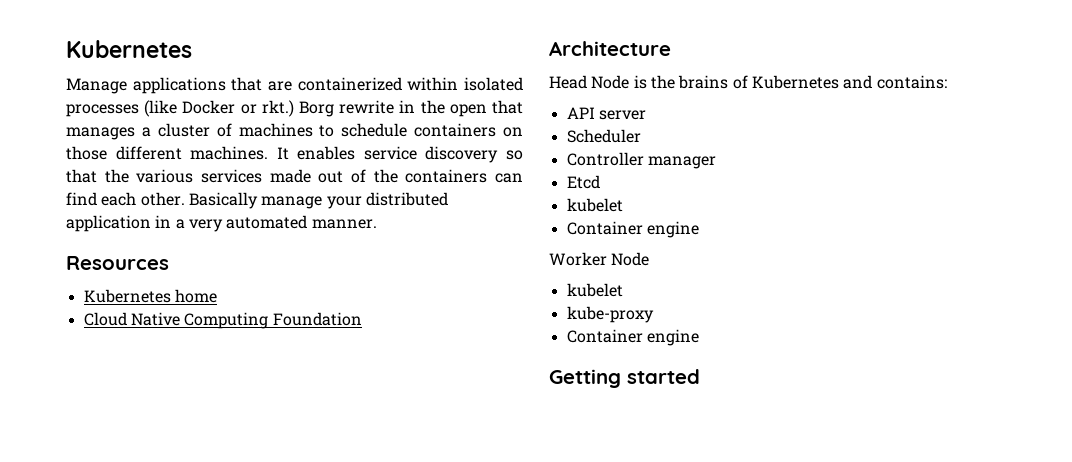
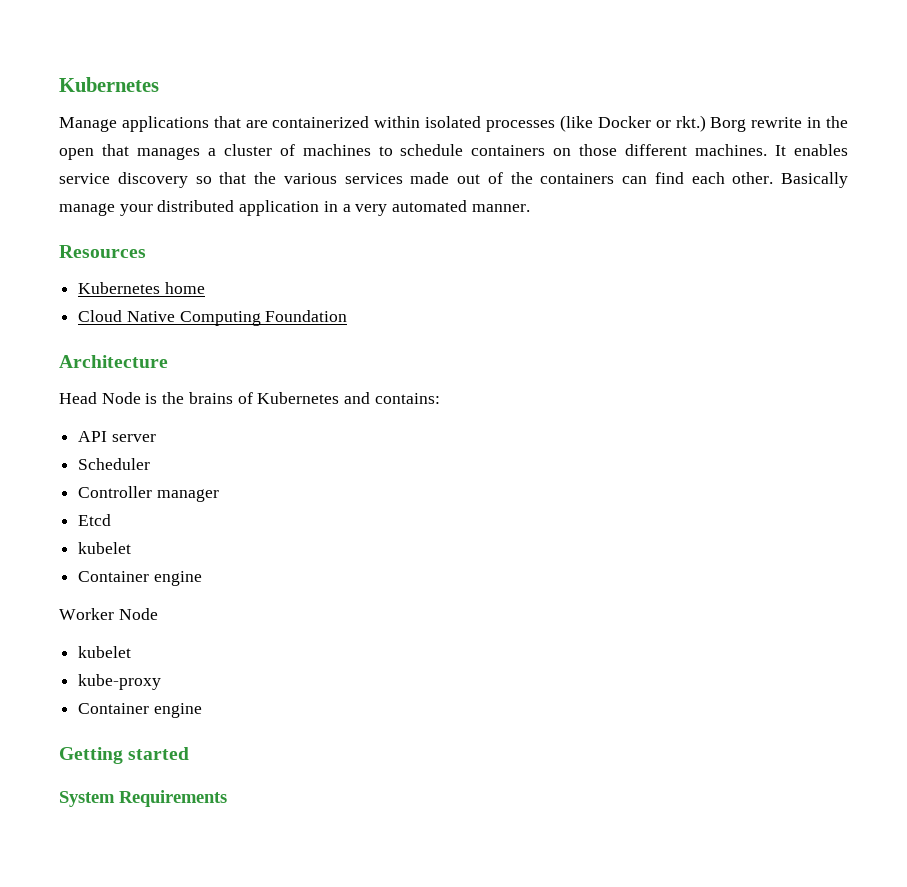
(700, 376) none -> [59,790,227,807] // System Requirements

